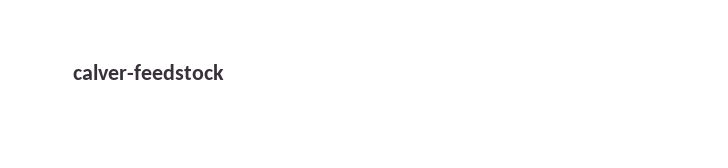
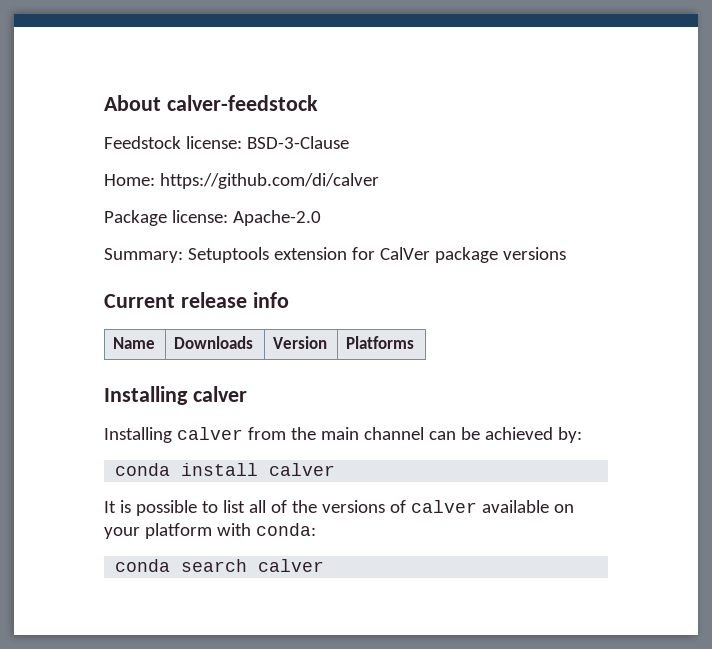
(73, 72) none -> [104,95,161,111] About
(224, 72) none -> [104,136,349,149] [104,173,379,189] [104,210,321,226] [104,247,566,263] [104,292,289,308] [113,337,156,349] [174,336,254,349] [273,336,328,349] [346,336,415,349] [104,386,247,405] [104,427,582,443] [115,463,336,476] [104,500,574,516] [104,523,316,539] [115,559,325,572] // Feedstock license: BSD-3-Clause // Home: https://github.com/di/calver // Package license: Apache-2.0 // Summary: Setuptools extension for CalVer package versions // Current release info // Name | Downloads | Version | Platforms // Installing calver // Installing calver from the main channel can be achieved by: // conda install calver // It is possible to list all of the versions of calver available on your platform with conda: // conda search calver

